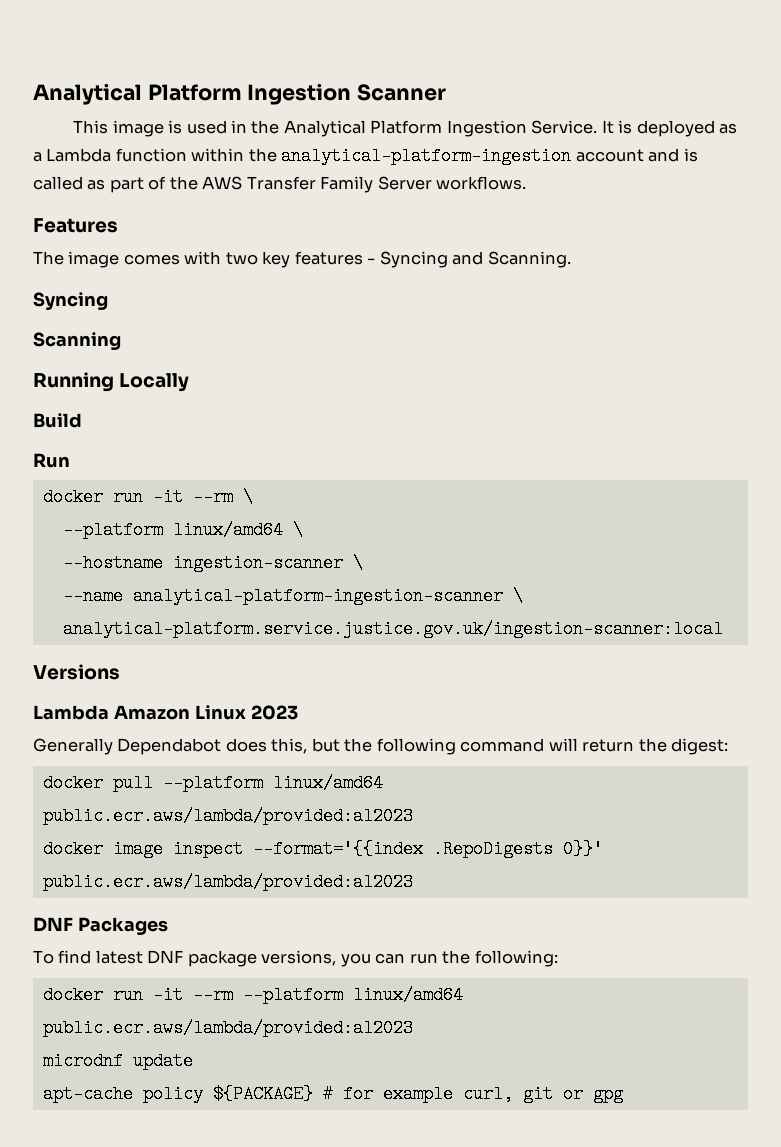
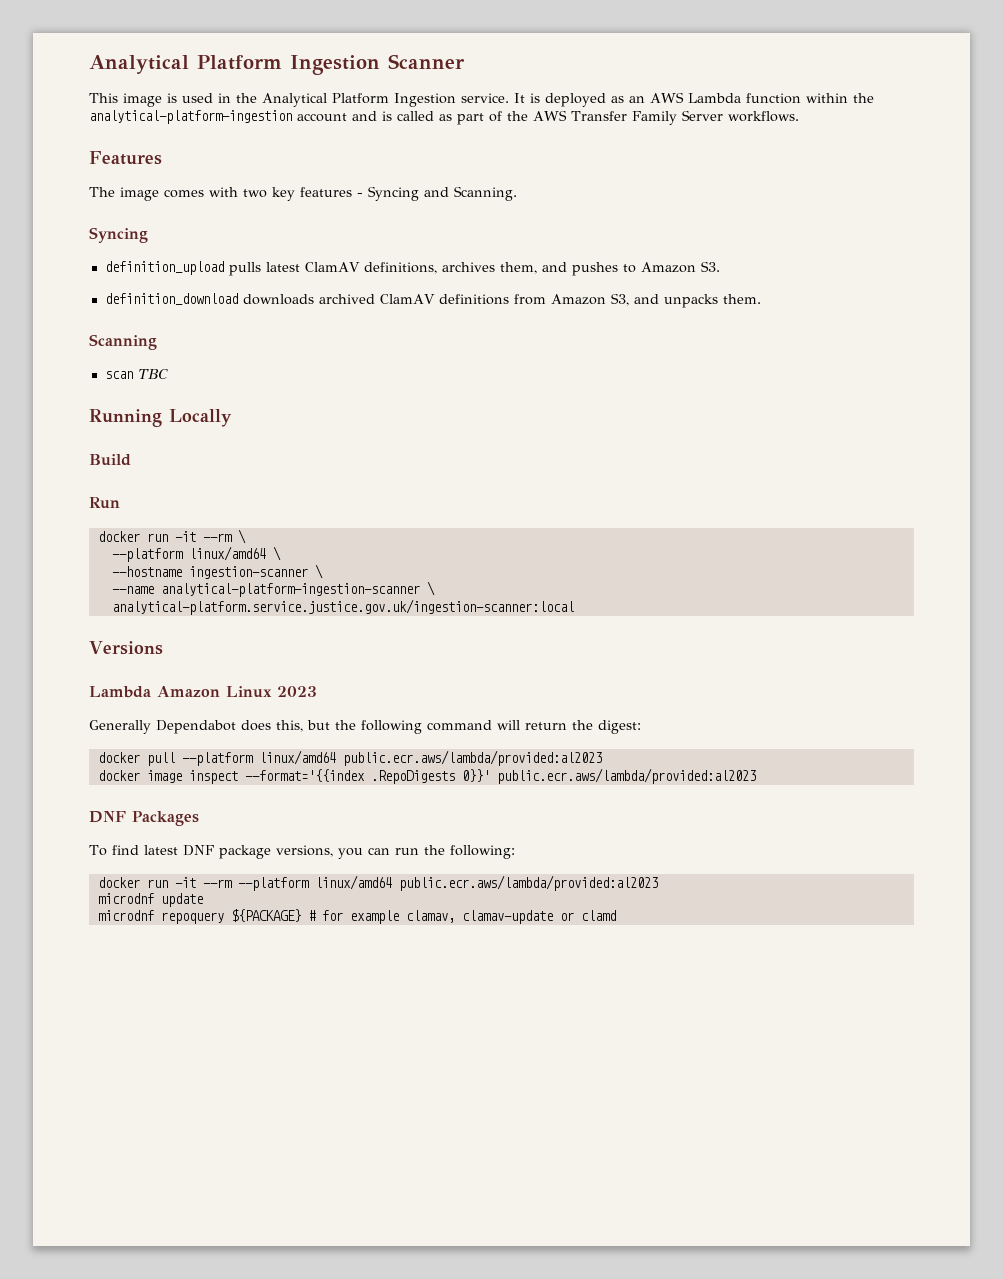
[531,120,598,134] Service. -> [461,93,509,103] service.
[33,152,42,162] a -> [629,92,684,103] an AWS
(108, 301) none -> [104,261,720,276] [104,293,761,308] // definition_upload pulls latest ClamAV definitions, archives them, and pushes to Amazon S3. // definition_download downloads archived ClamAV definitions from Amazon S3, and unpacks them.
(121, 341) none -> [104,369,168,379] // scan TBC
[42,1085,203,1103] apt-cache policy -> [97,910,224,924] microdnf repoquery
[462,1085,623,1103] curl, git or gpg -> [405,910,616,924] clamav, clamav-update or clamd

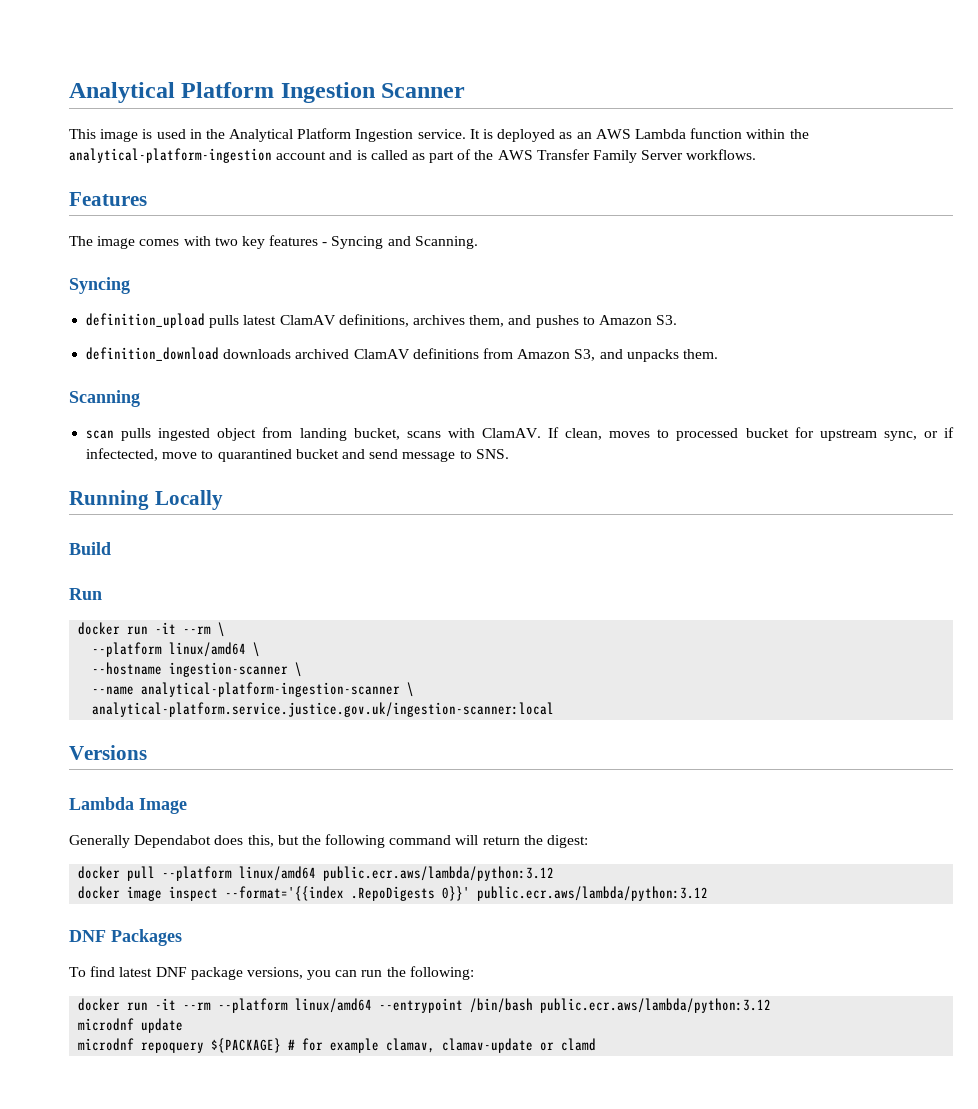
[137,369,168,379] TBC -> [121,427,954,441] [86,448,509,462] pulls ingested object from landing bucket, scans with ClamAV. If clean, moves to processed bucket for upstream sync, or if infectected, move to quarantined bucket and send message to SNS.
[157,686,317,698] Amazon Linux 2023 -> [139,798,187,814] Image
[342,750,602,766] public.ecr.aws/lambda/provided:al2023 -> [323,866,555,881] public.ecr.aws/lambda/python:3.12
[496,768,756,784] public.ecr.aws/lambda/provided:al2023 -> [477,886,709,901] public.ecr.aws/lambda/python:3.12
[398,875,658,891] public.ecr.aws/lambda/provided:al2023 -> [379,998,772,1013] --entrypoint /bin/bash public.ecr.aws/lambda/python:3.12

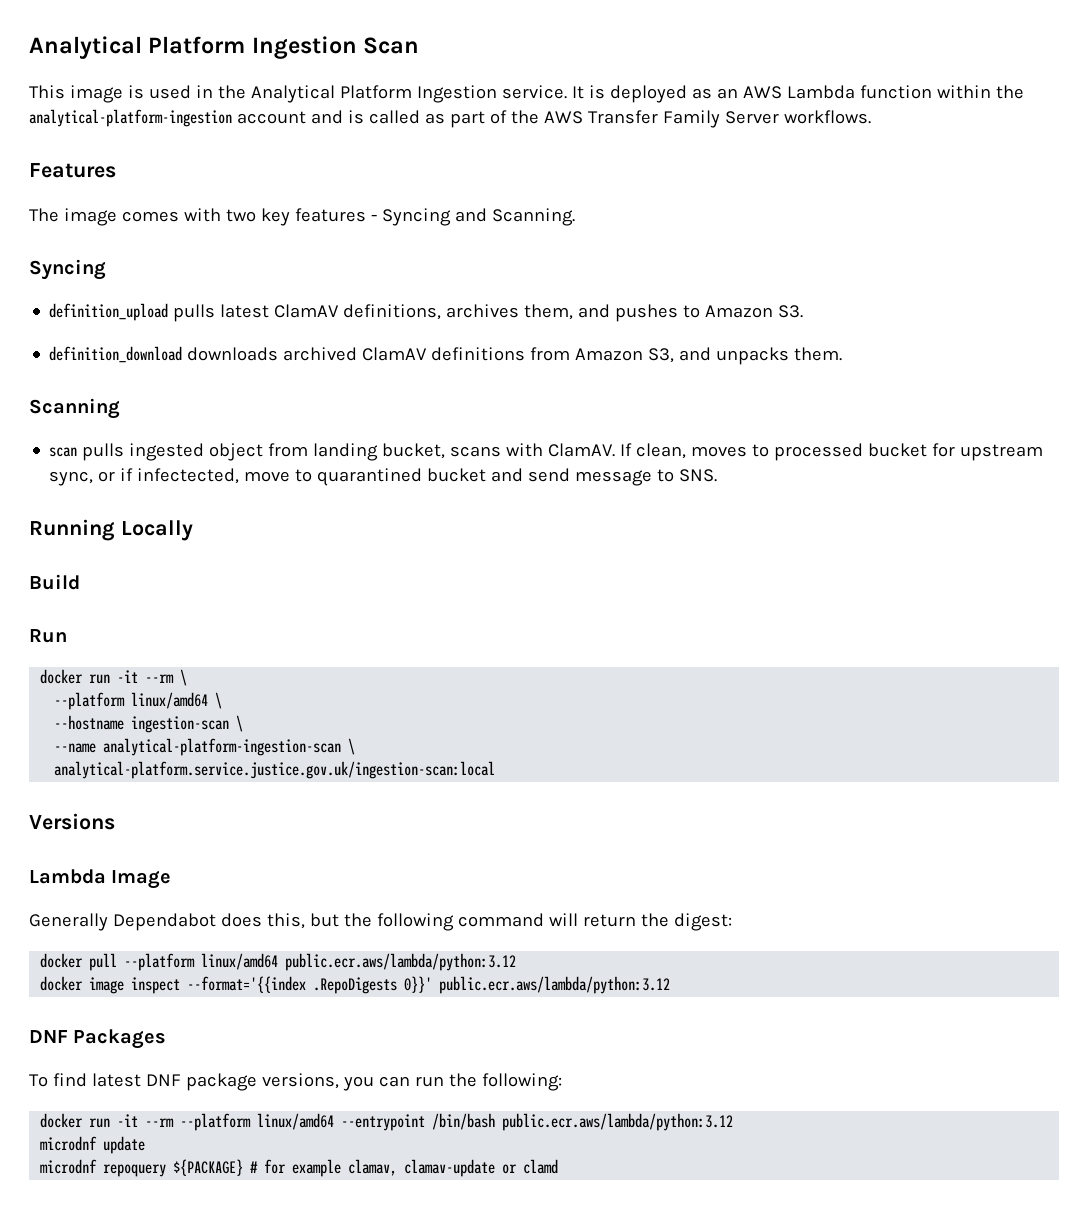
[69,82,466,103] Analytical Platform Ingestion Scanner -> [29,36,420,59] Analytical Platform Ingestion Scan
[169,662,289,677] ingestion-scanner -> [131,716,230,733] ingestion-scan
[141,682,415,697] [92,702,555,717] analytical-platform-ingestion-scanner \ // analytical-platform.service.justice.gov.uk/ingestion-scanner:local -> [103,738,356,756] [54,761,496,779] analytical-platform-ingestion-scan \ // analytical-platform.service.justice.gov.uk/ingestion-scan:local

